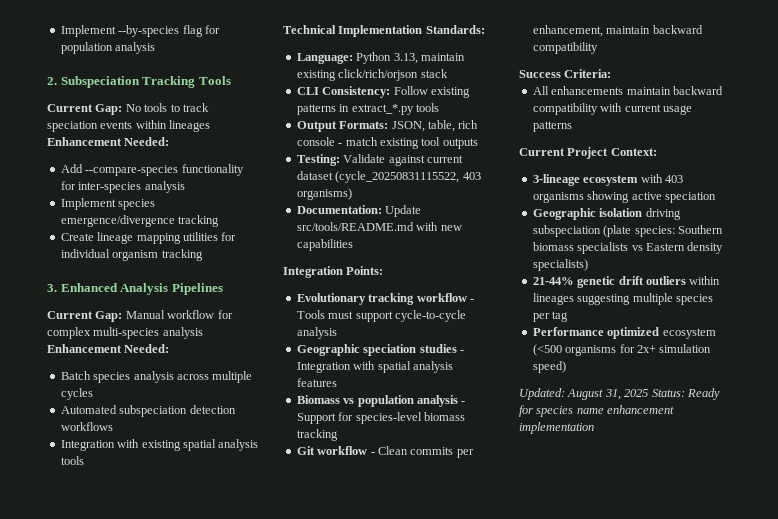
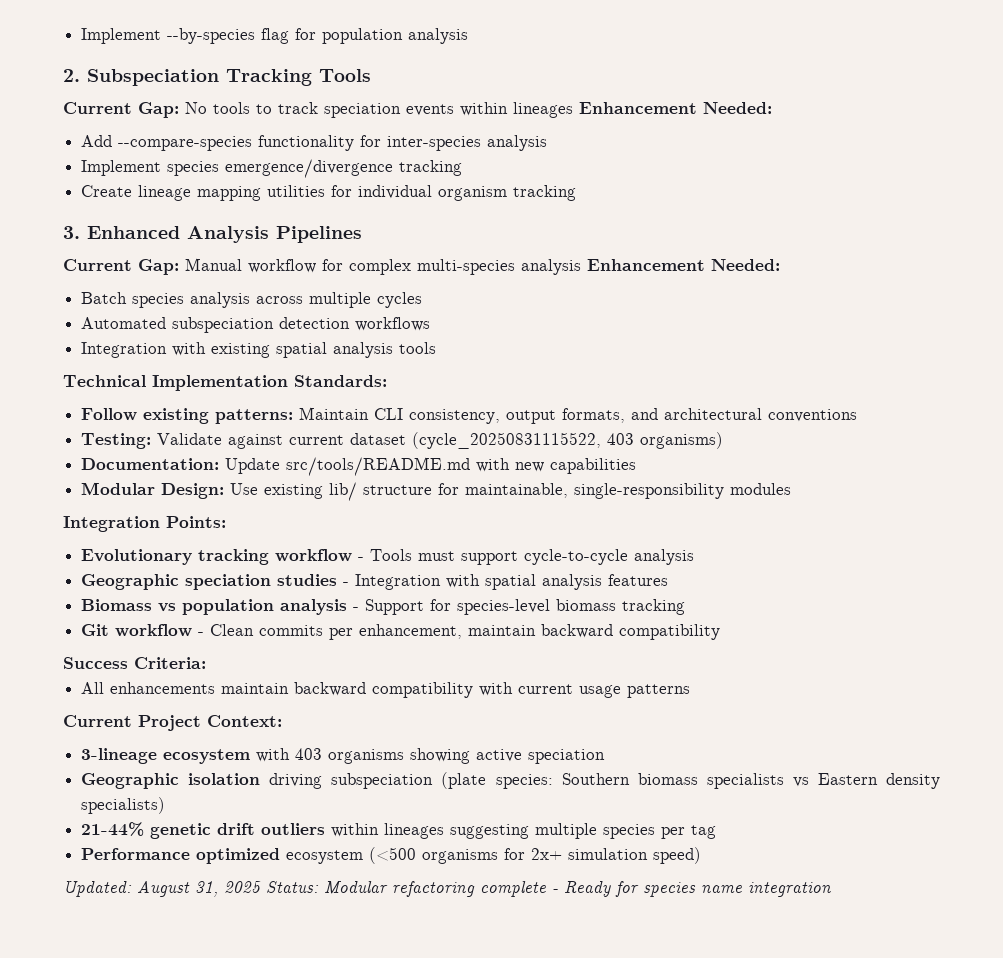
[296,52,465,64] [296,69,448,81] [296,86,470,98] [296,103,439,115] [296,120,479,132] [296,137,478,149] Language: Python 3.13, maintain existing click/rich/orjson stack // CLI Consistency: Follow existing patterns in extract_*.py tools // Output Formats: JSON, table, rich console - match existing tool outputs -> [81,407,858,424] Follow existing patterns: Maintain CLI consistency, output formats, and architectural conventions
(353, 245) none -> [81,482,792,501] // Modular Design: Use existing lib/ structure for maintainable, single-responsibility modules
(685, 393) none -> [324,881,558,897] Modular refactoring complete -
[607,405,675,414] [519,422,594,434] enhancement implementation -> [748,882,831,897] integration

